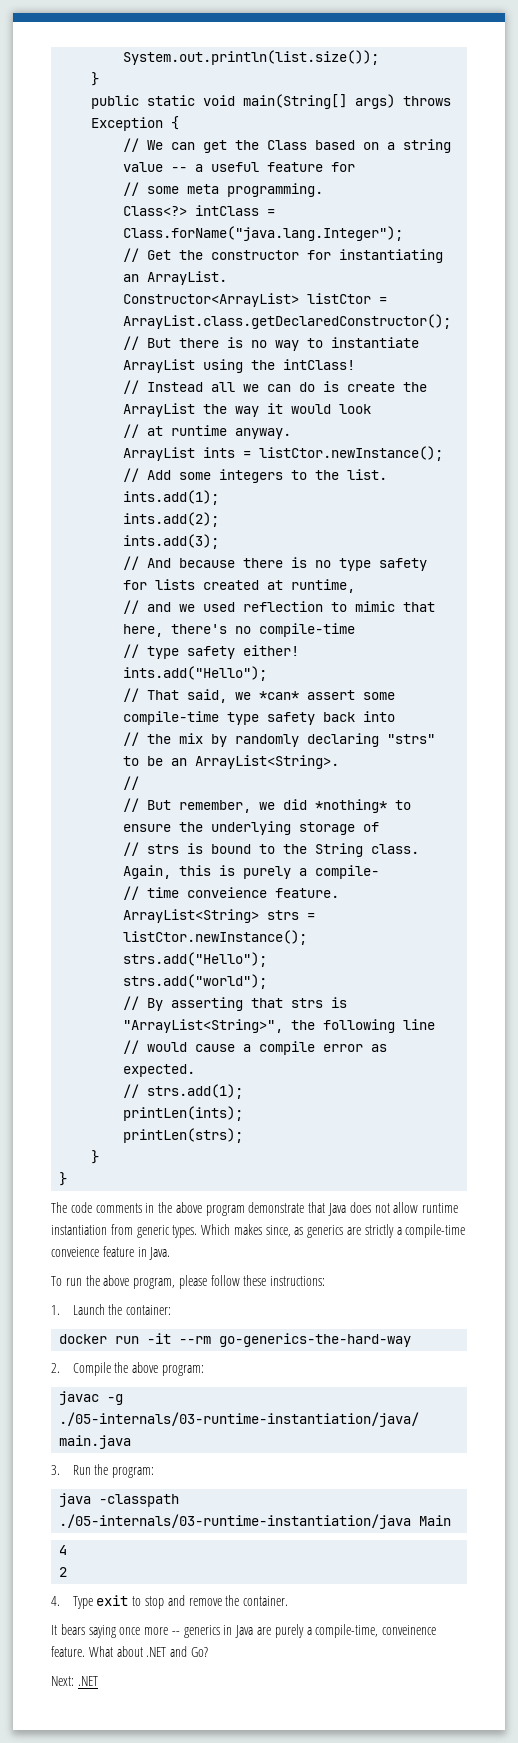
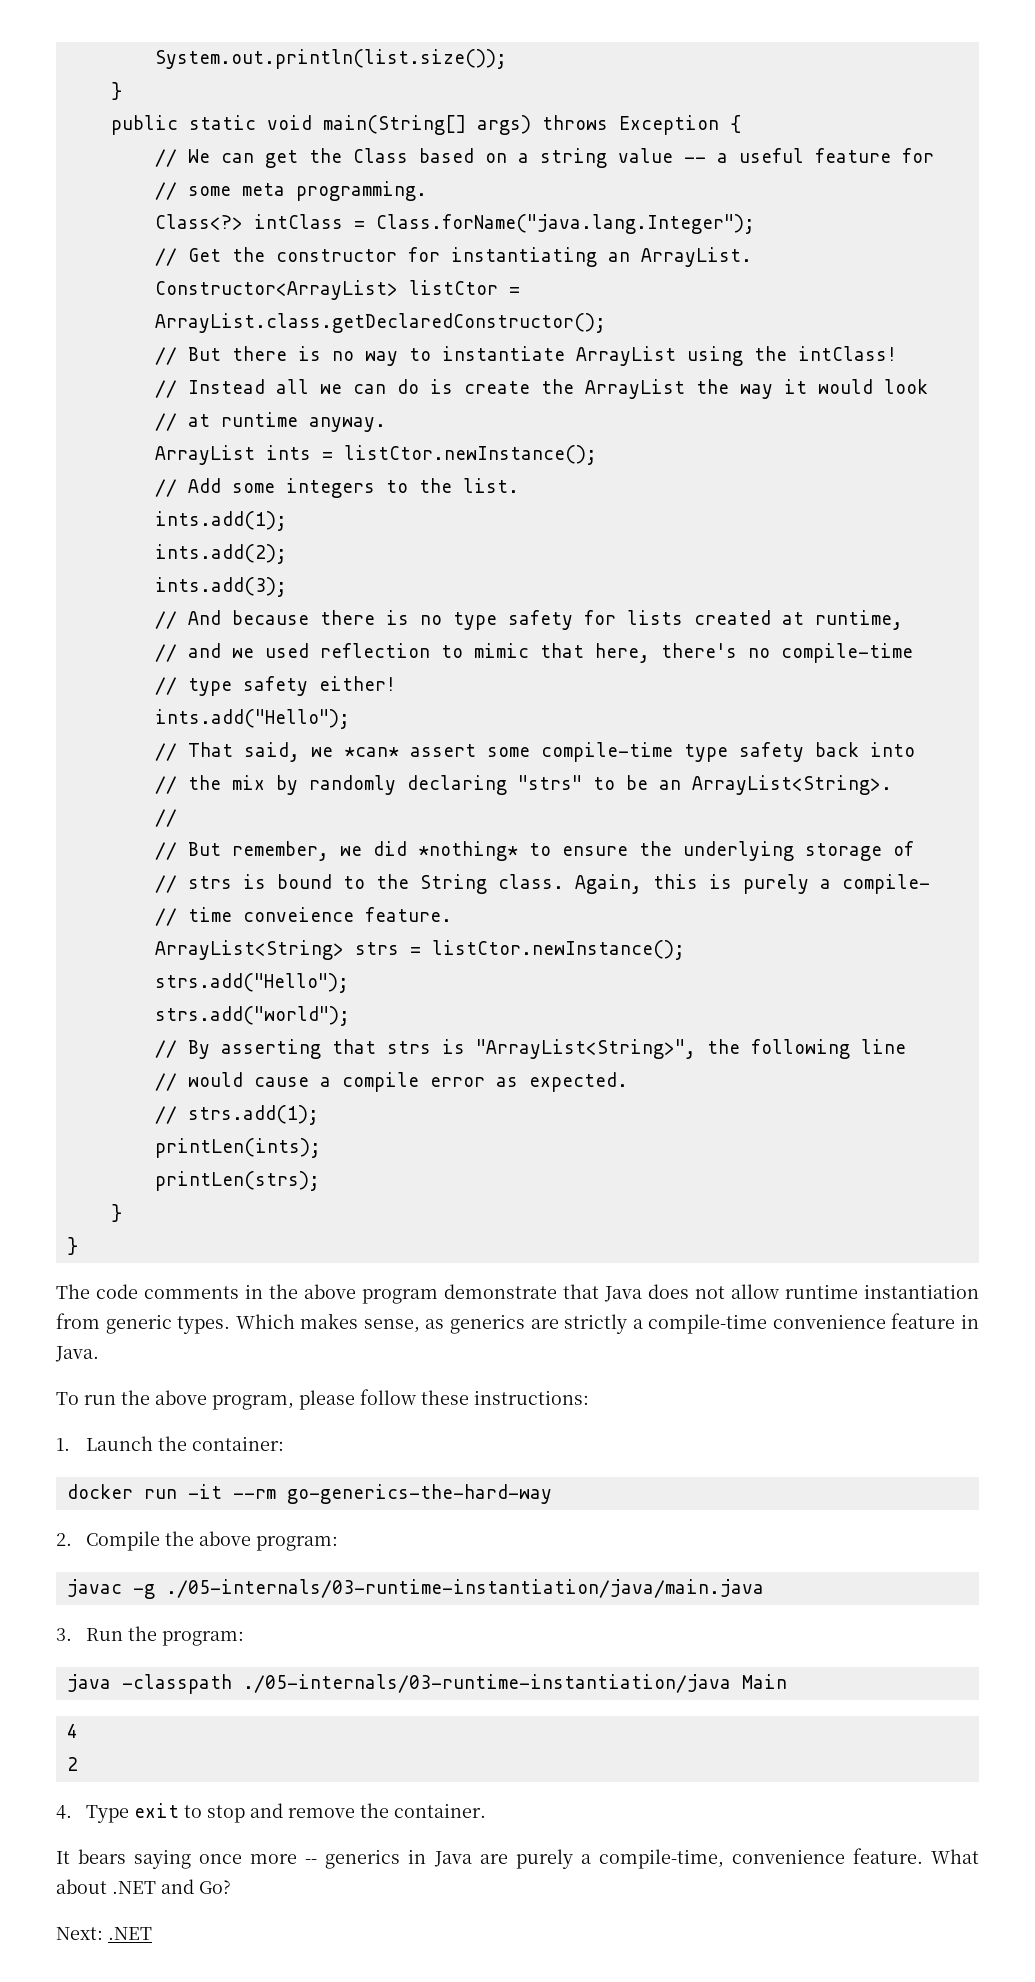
[265,1225,291,1237] since, -> [363,1319,420,1333] sense,
[51,1247,99,1257] conveience -> [772,1314,886,1329] convenience
[382,1625,437,1635] conveinence -> [731,1849,845,1864] convenience

